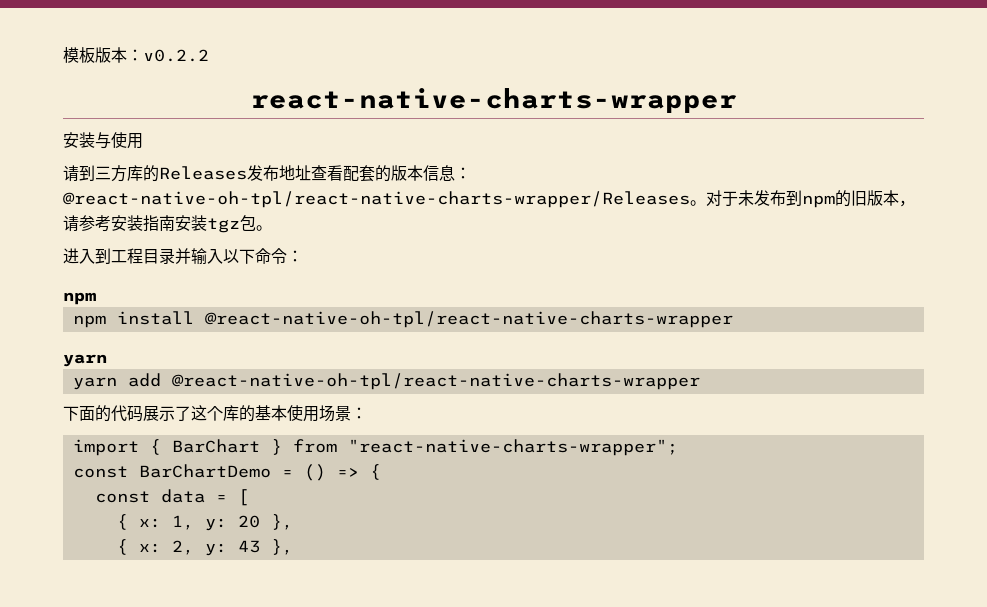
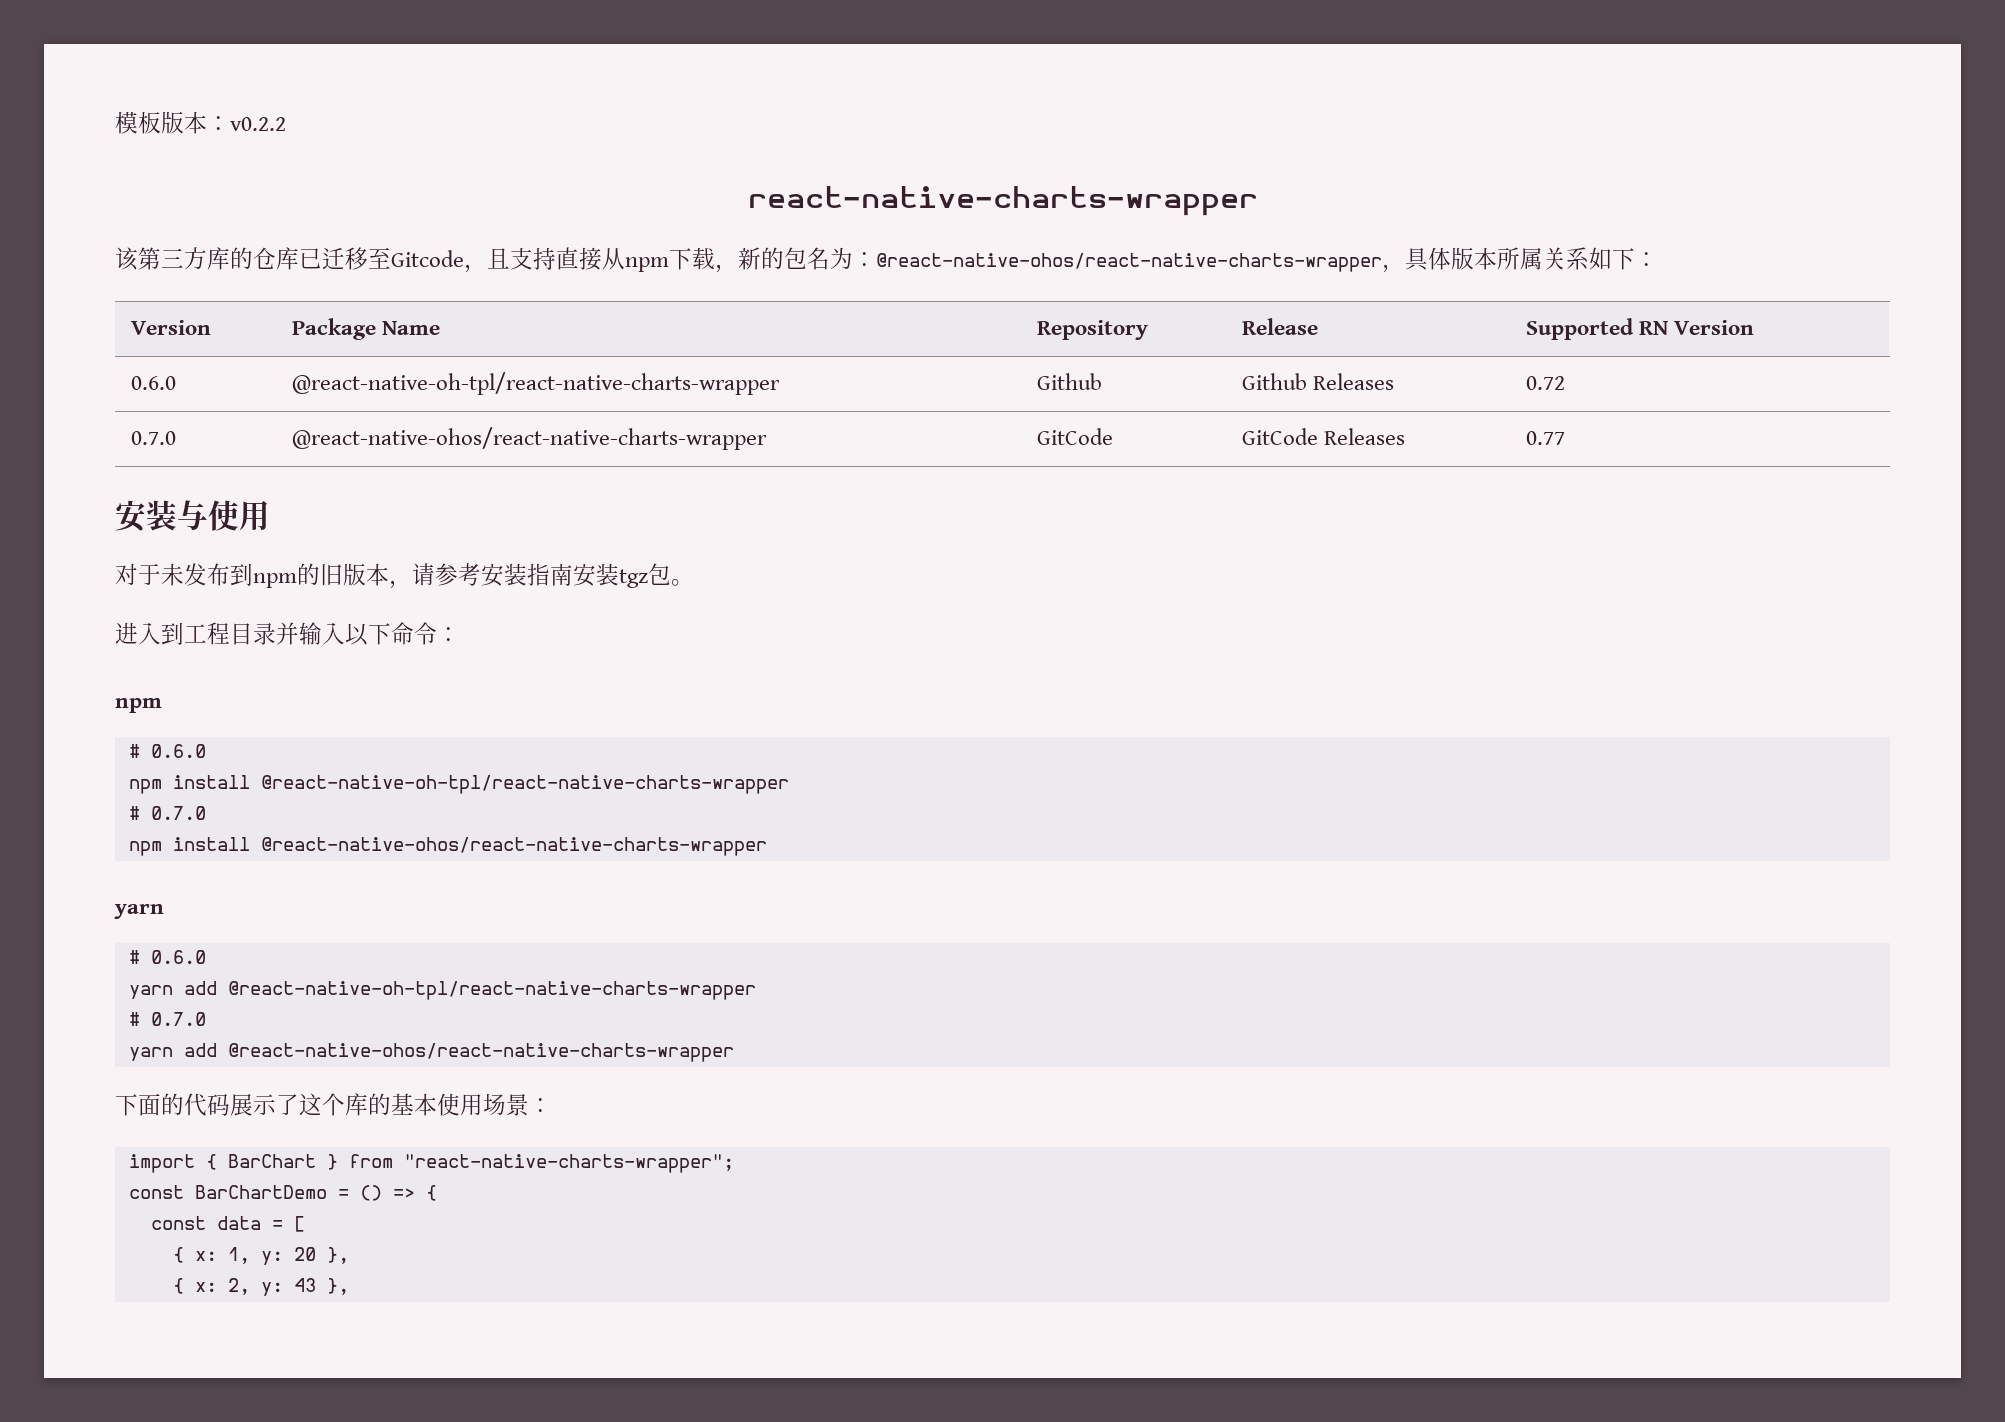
[63,132,143,149] [63,165,471,182] [63,191,706,208] 安装与使用 // 请到三方库的Releases发布地址查看配套的版本信息：@react-native-oh-tpl/react-native-charts-wrapper/Releases。 -> [115,247,1658,273] [130,320,211,335] [291,318,440,340] [1036,320,1148,340] [1241,318,1318,335] [1525,318,1755,340] [130,376,176,390] [291,372,780,395] [1036,373,1102,390] [1241,373,1394,390] [1525,376,1565,390] [130,431,176,445] [291,427,767,450] [1036,428,1113,445] [1241,428,1405,445] [1525,431,1565,445] [115,500,270,532] 该第三方库的仓库已迁移至Gitcode，且支持直接从npm下载，新的包名为：@react-native-ohos/react-native-charts-wrapper，具体版本所属关系如下： // Version | Package Name | Repository | Release | Supported RN Version // 0.6.0 | @react-native-oh-tpl/react-native-charts-wrapper | Github | Github Releases | 0.72 // 0.7.0 | @react-native-ohos/react-native-charts-wrapper | GitCode | GitCode Releases | 0.77 // 安装与使用 //
(96, 298) none -> [128,744,206,758] // # 0.6.0
[63,354,107,367] // yarn -> [128,806,206,820] [128,837,767,856] [114,904,164,919] [128,950,206,964] // # 0.7.0 // npm install @react-native-ohos/react-native-charts-wrapper // yarn // # 0.6.0
(700, 381) none -> [128,1012,206,1026] [128,1043,734,1062] // # 0.7.0 // yarn add @react-native-ohos/react-native-charts-wrapper

